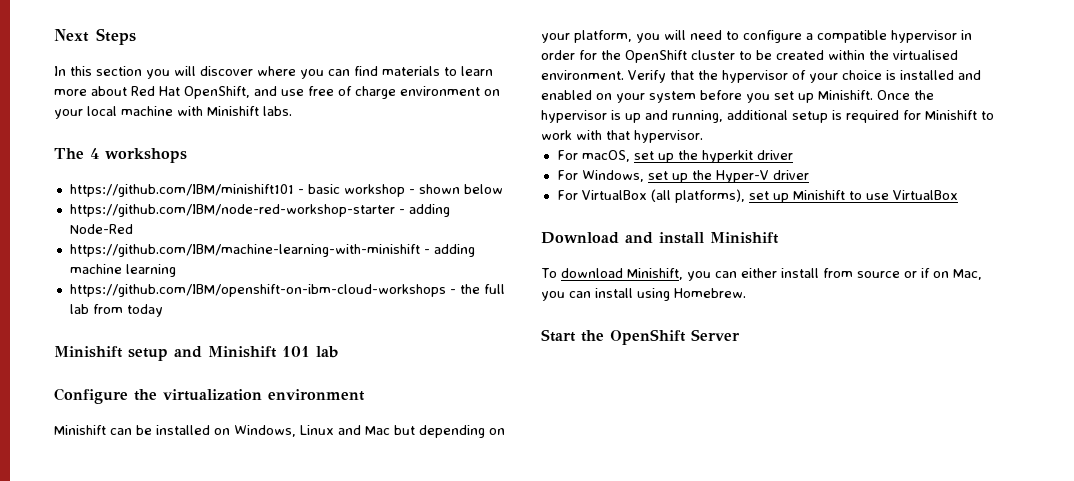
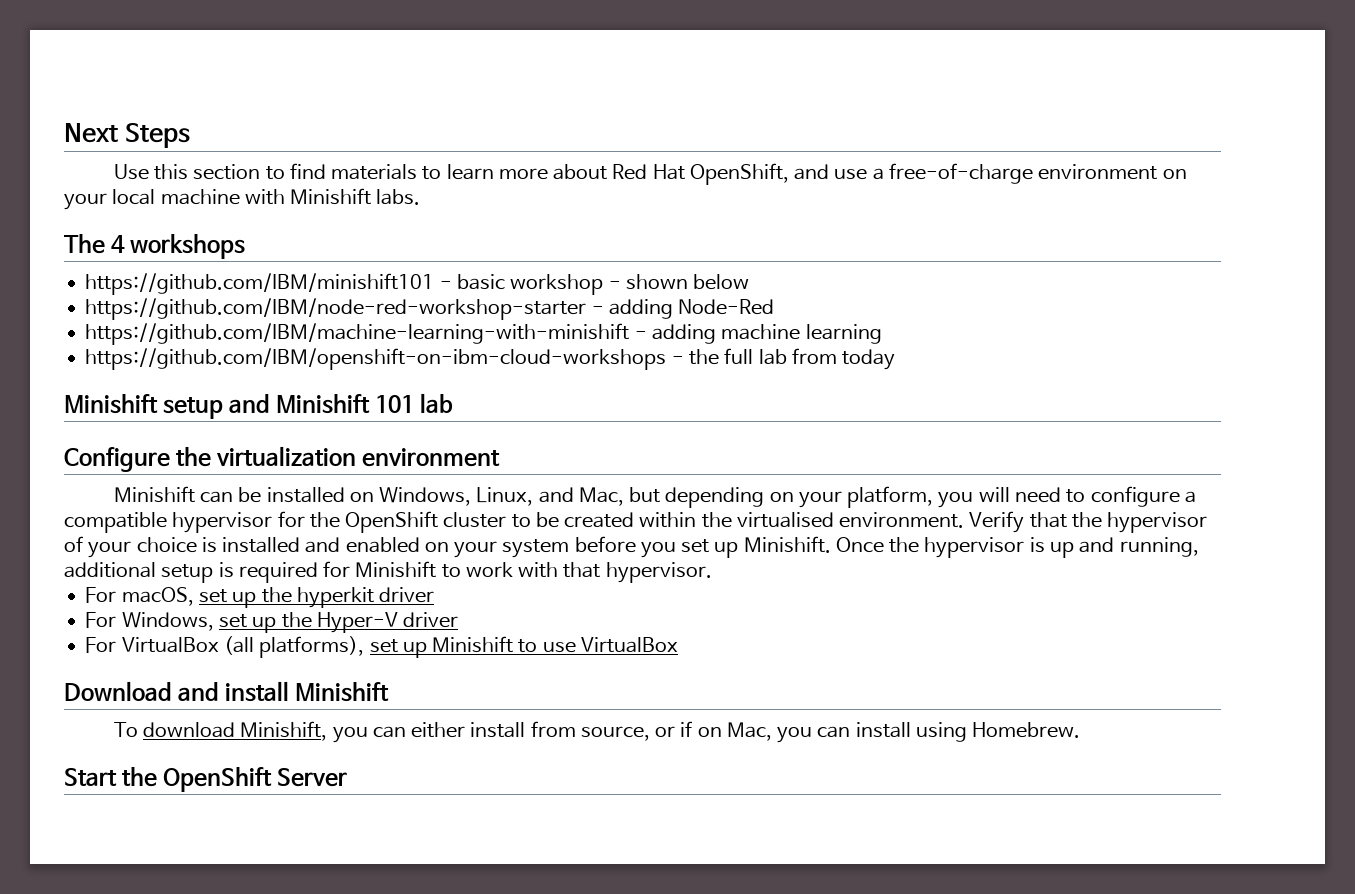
[54,66,66,76] In -> [113,164,149,180] Use
[146,66,350,79] you will discover where you can -> [265,166,285,180] to
[308,86,396,99] free of charge -> [872,163,1033,184] a free-of-charge
[300,425,390,435] Linux and Mac -> [476,487,624,506] Linux, and Mac,
[961,30,972,40] [541,50,575,60] in order -> (273, 522) none
[856,271,900,278] source -> [580,726,650,741] source,

